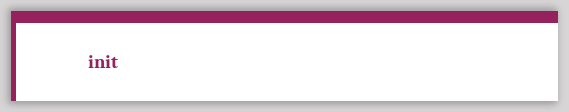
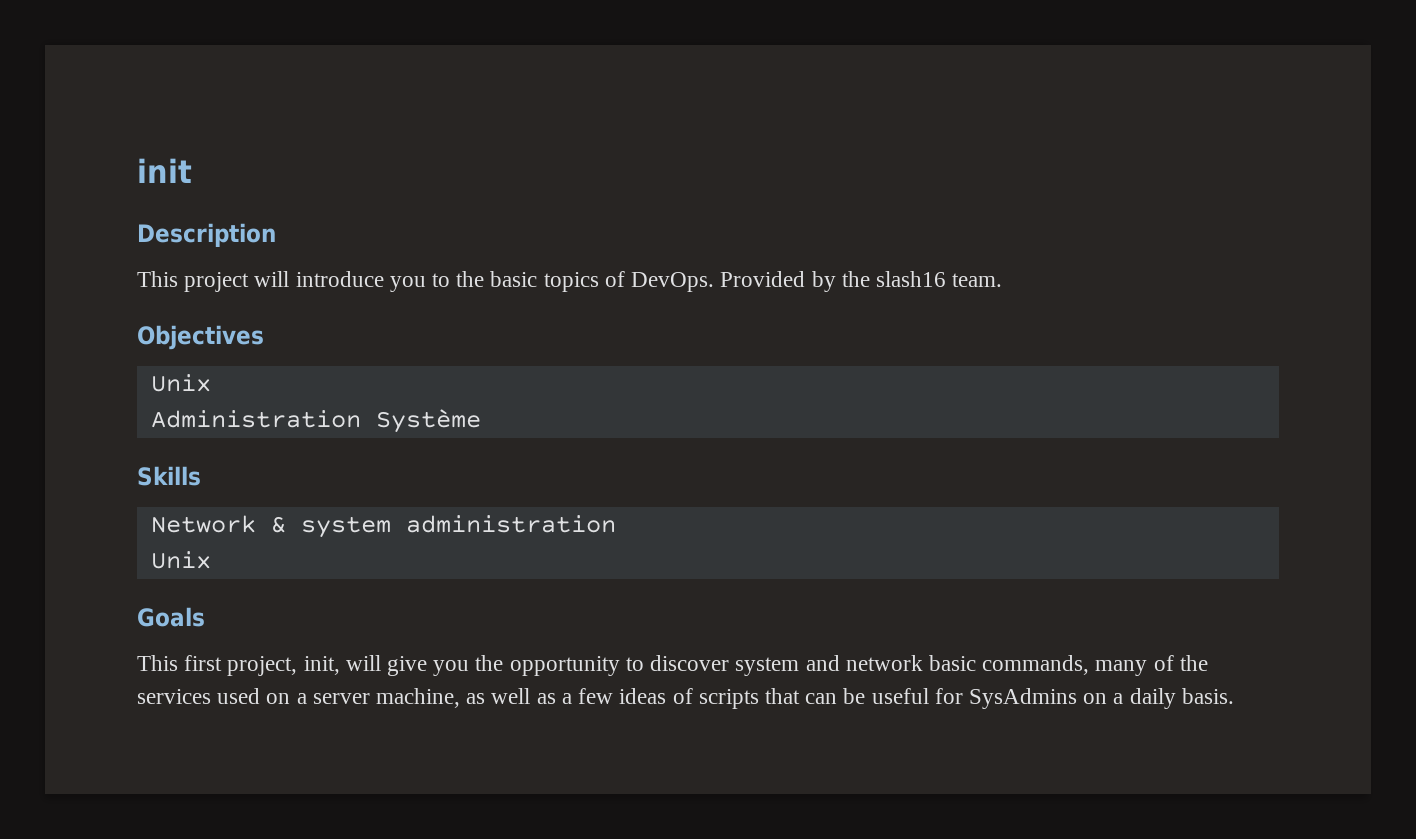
(118, 61) none -> [137,223,276,247] [137,271,1003,292] [137,325,264,350] [150,374,211,392] [150,409,481,433] [137,466,201,486] [150,515,616,538] [150,551,211,569] [137,607,205,627] [137,655,1208,676] [137,688,1234,709] // Description // This project will introduce you to the basic topics of DevOps. Provided by the slash16 team. // Objectives // Unix // Administration Système // Skills // Network & system administration // Unix // Goals // This first project, init, will give you the opportunity to discover system and network basic commands, many of the services used on a server machine, as well as a few ideas of scripts that can be useful for SysAdmins on a daily basis.

